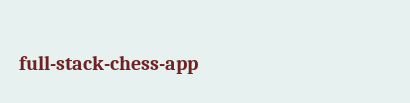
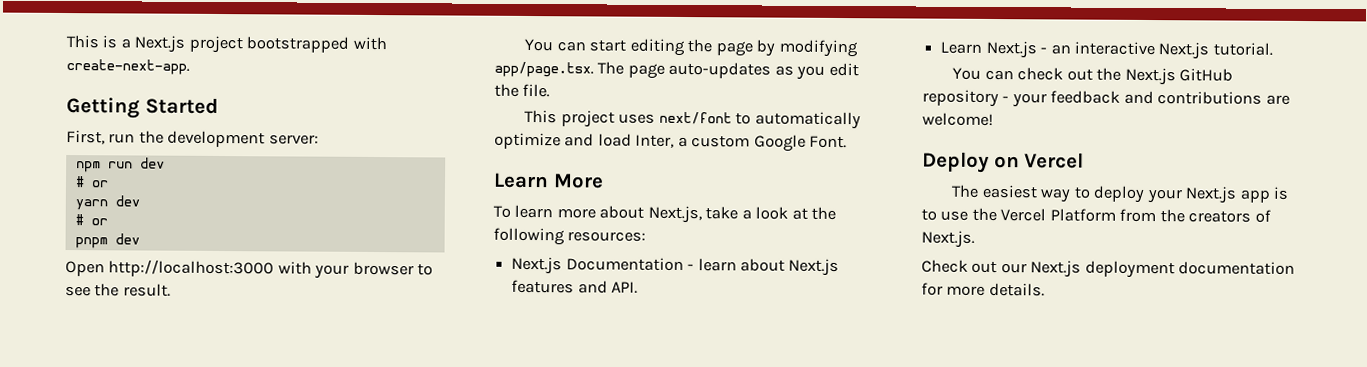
[19,55,198,74] full-stack-chess-app -> [66,35,387,54] [66,59,190,75] [66,97,219,119] [66,130,319,148] [75,157,165,173] [74,176,109,188] [74,195,140,211] [74,214,108,226] [74,233,140,249] [65,259,434,279] [65,283,171,297] [524,38,858,58] [494,61,859,80] [494,83,551,98] [524,109,861,130] [494,132,848,152] [493,172,604,189] [493,204,837,224] [493,227,647,246] [511,256,840,277] [511,279,639,294] [940,40,1273,60] [952,67,1234,86] [922,89,1290,108] [922,112,994,126] [922,151,1085,173] [951,184,1289,204] [921,207,1271,223] [921,230,975,248] [921,259,1296,279] [921,282,1045,297] This is a Next.js project bootstrapped with create-next-app. // Getting Started // First, run the development server: // npm run dev // # or // yarn dev // # or // pnpm dev // Open http://localhost:3000 with your browser to see the result. // You can start editing the page by modifying app/page.tsx. The page auto-updates as you edit the file. // This project uses next/font to automatically optimize and load Inter, a custom Google Font. // Learn More // To learn more about Next.js, take a look at the following resources: // Next.js Documentation - learn about Next.js features and API. // Learn Next.js - an interactive Next.js tutorial. // You can check out the Next.js GitHub repository - your feedback and contributions are welcome! // Deploy on Vercel // The easiest way to deploy your Next.js app is to use the Vercel Platform from the creators of Next.js. // Check out our Next.js deployment documentation for more details.

